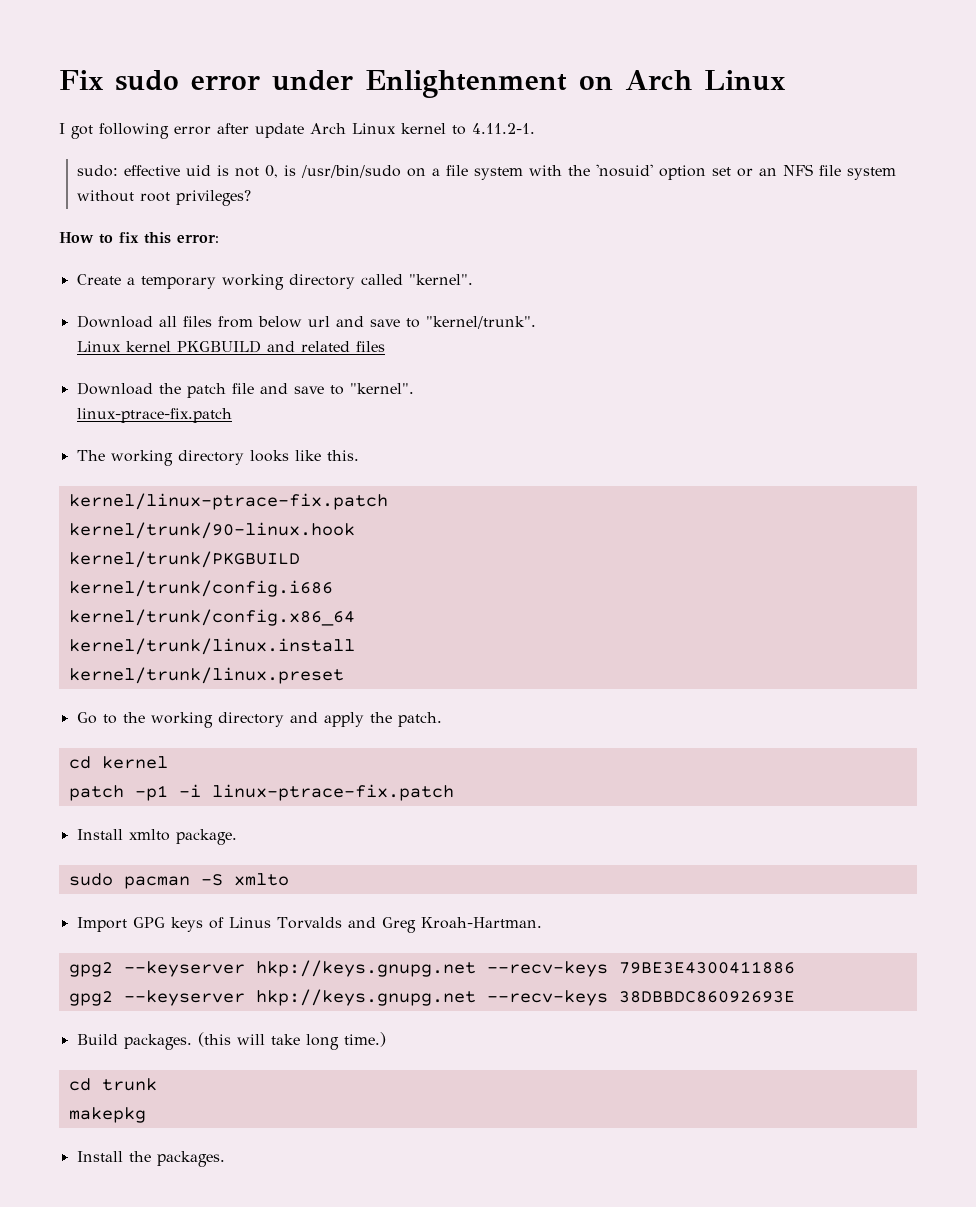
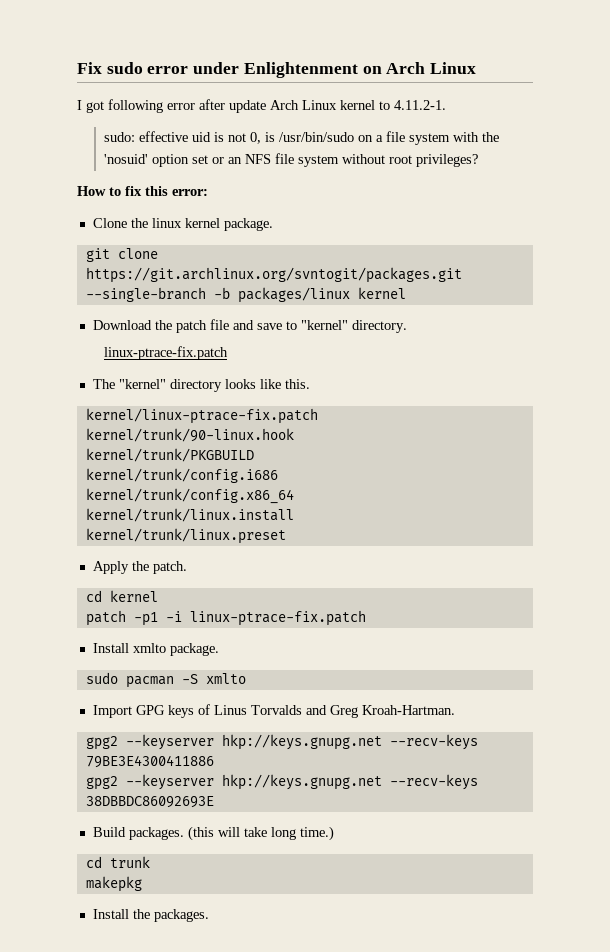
[76,274,473,290] [76,315,536,329] [77,340,386,353] Create a temporary working directory called "kernel". // Download all files from below url and save to "kernel/trunk". // Linux kernel PKGBUILD and related files -> [92,218,273,231] [85,248,158,262] [85,267,462,283] [85,287,406,303] Clone the linux kernel package. // git clone https://git.archlinux.org/svntogit/packages.git --single-branch -b packages/linux kernel
[349,383,414,394] "kernel". -> [300,320,407,333] "kernel" directory.
[110,450,173,466] working -> [118,379,166,389] "kernel"
[76,712,364,728] Go to the working directory and apply -> [92,561,129,574] Apply

